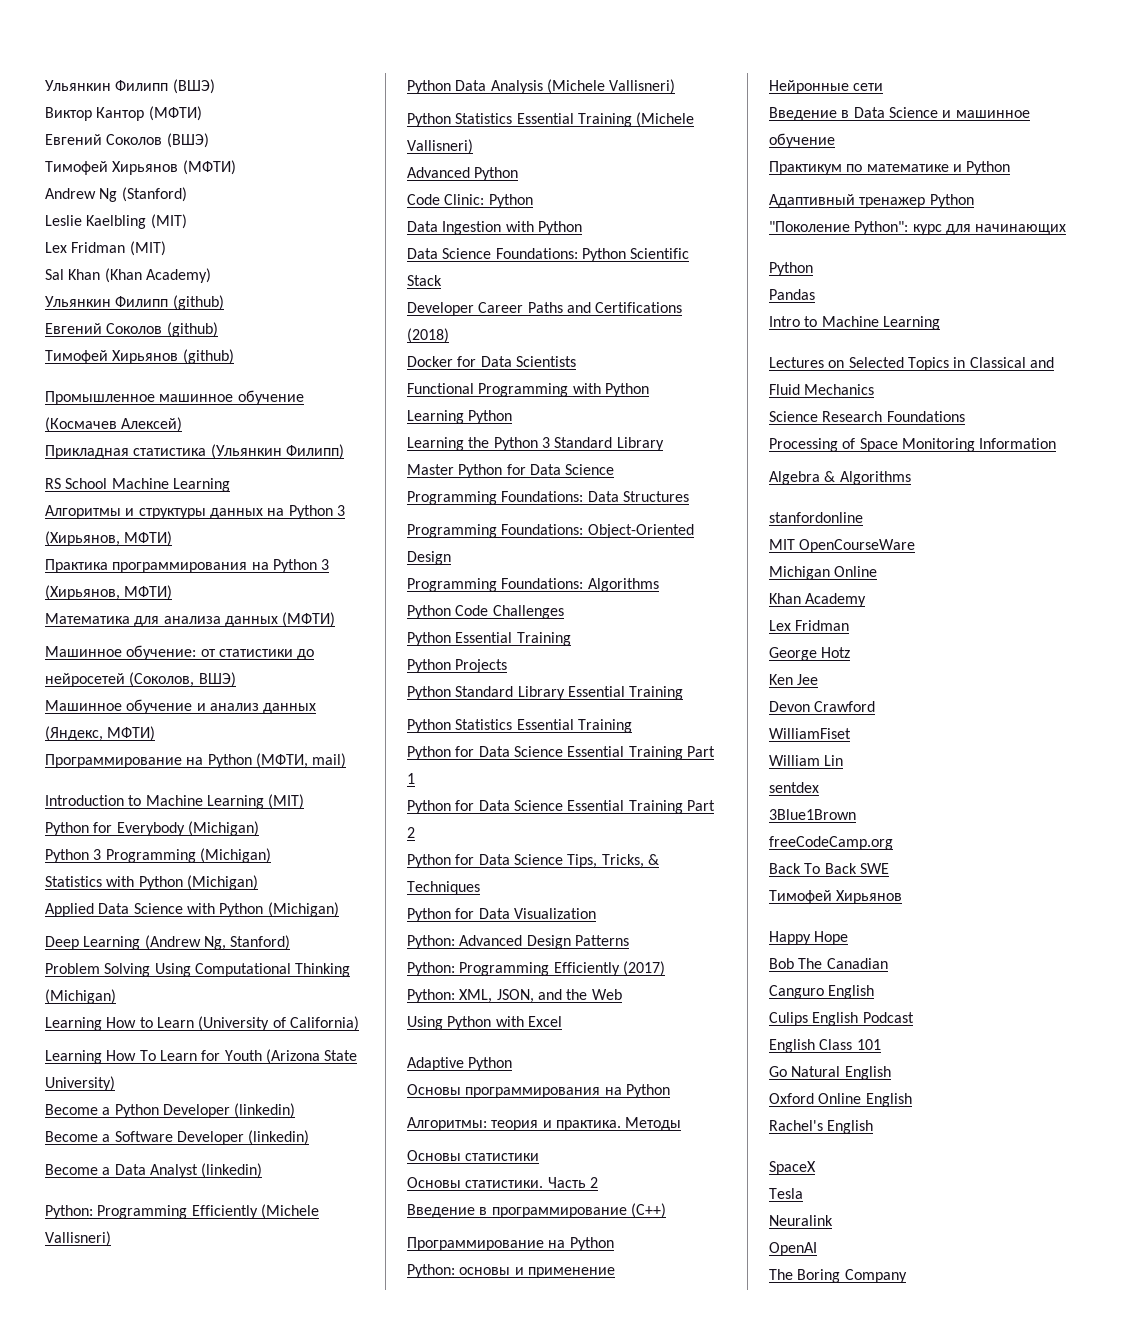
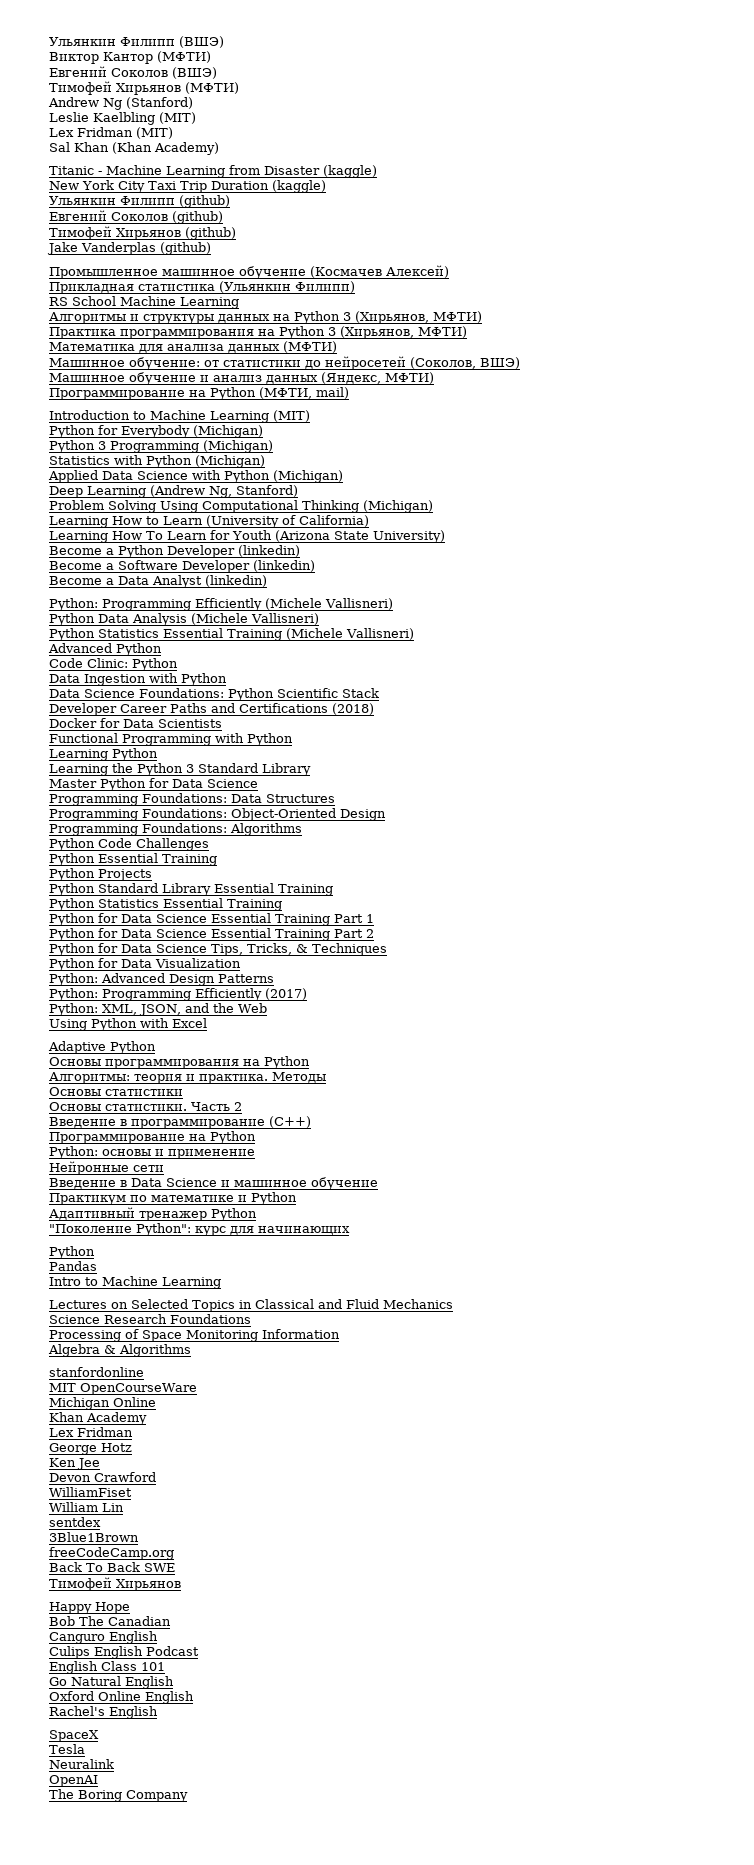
(211, 275) none -> [49,165,377,178] [49,180,326,193] // Titanic - Machine Learning from Disaster (kaggle) // New York City Taxi Trip Duration (kaggle)
(234, 356) none -> [47,242,211,255] // Jake Vanderplas (github)

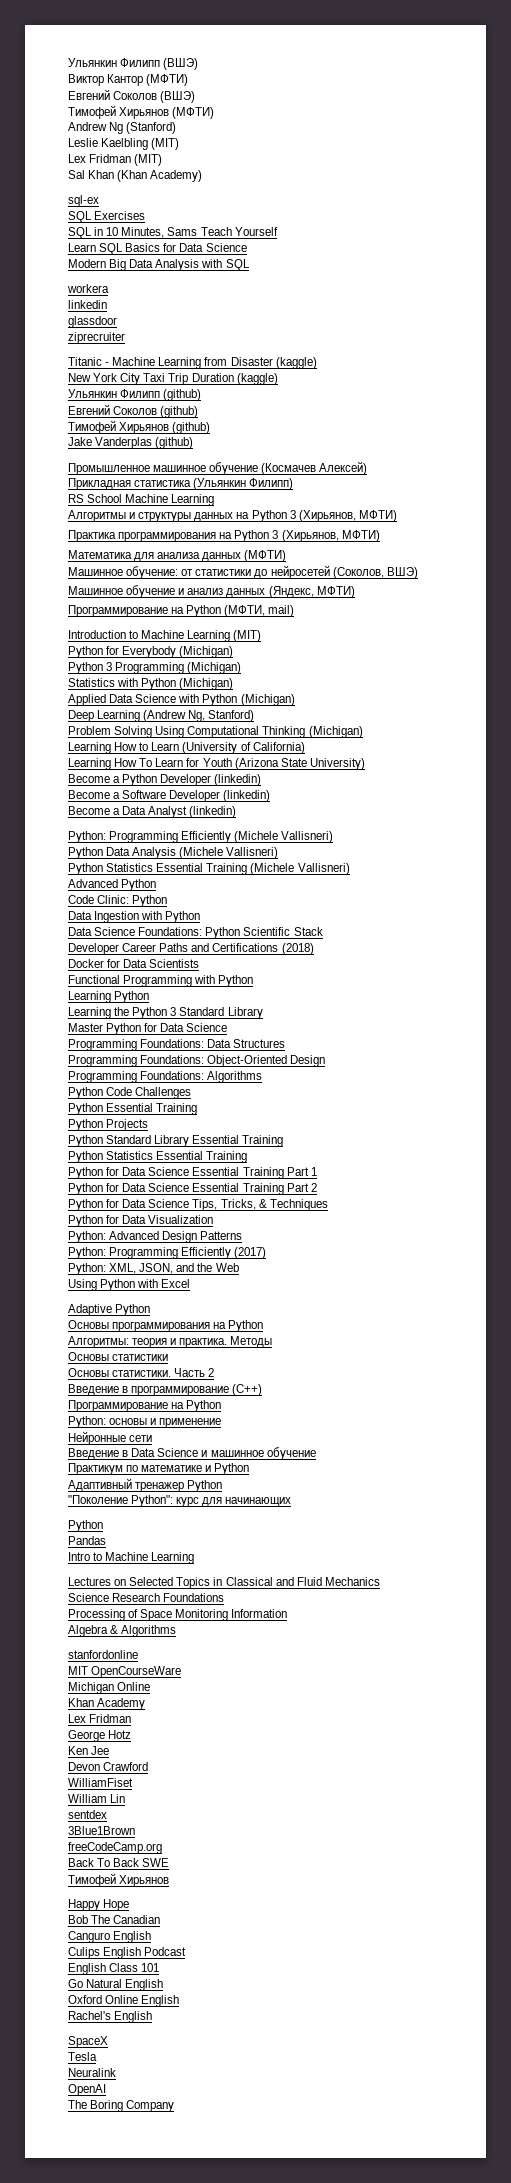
(219, 148) none -> [68,195,99,207] [68,211,146,223] [68,227,278,239] [68,243,247,255] [68,259,250,271] [67,284,109,293] [68,300,107,309] [68,316,117,328] [68,332,125,344] // sql-ex // SQL Exercises // SQL in 10 Minutes, Sams Teach Yourself // Learn SQL Basics for Data Science // Modern Big Data Analysis with SQL // workera // linkedin // glassdoor // ziprecruiter

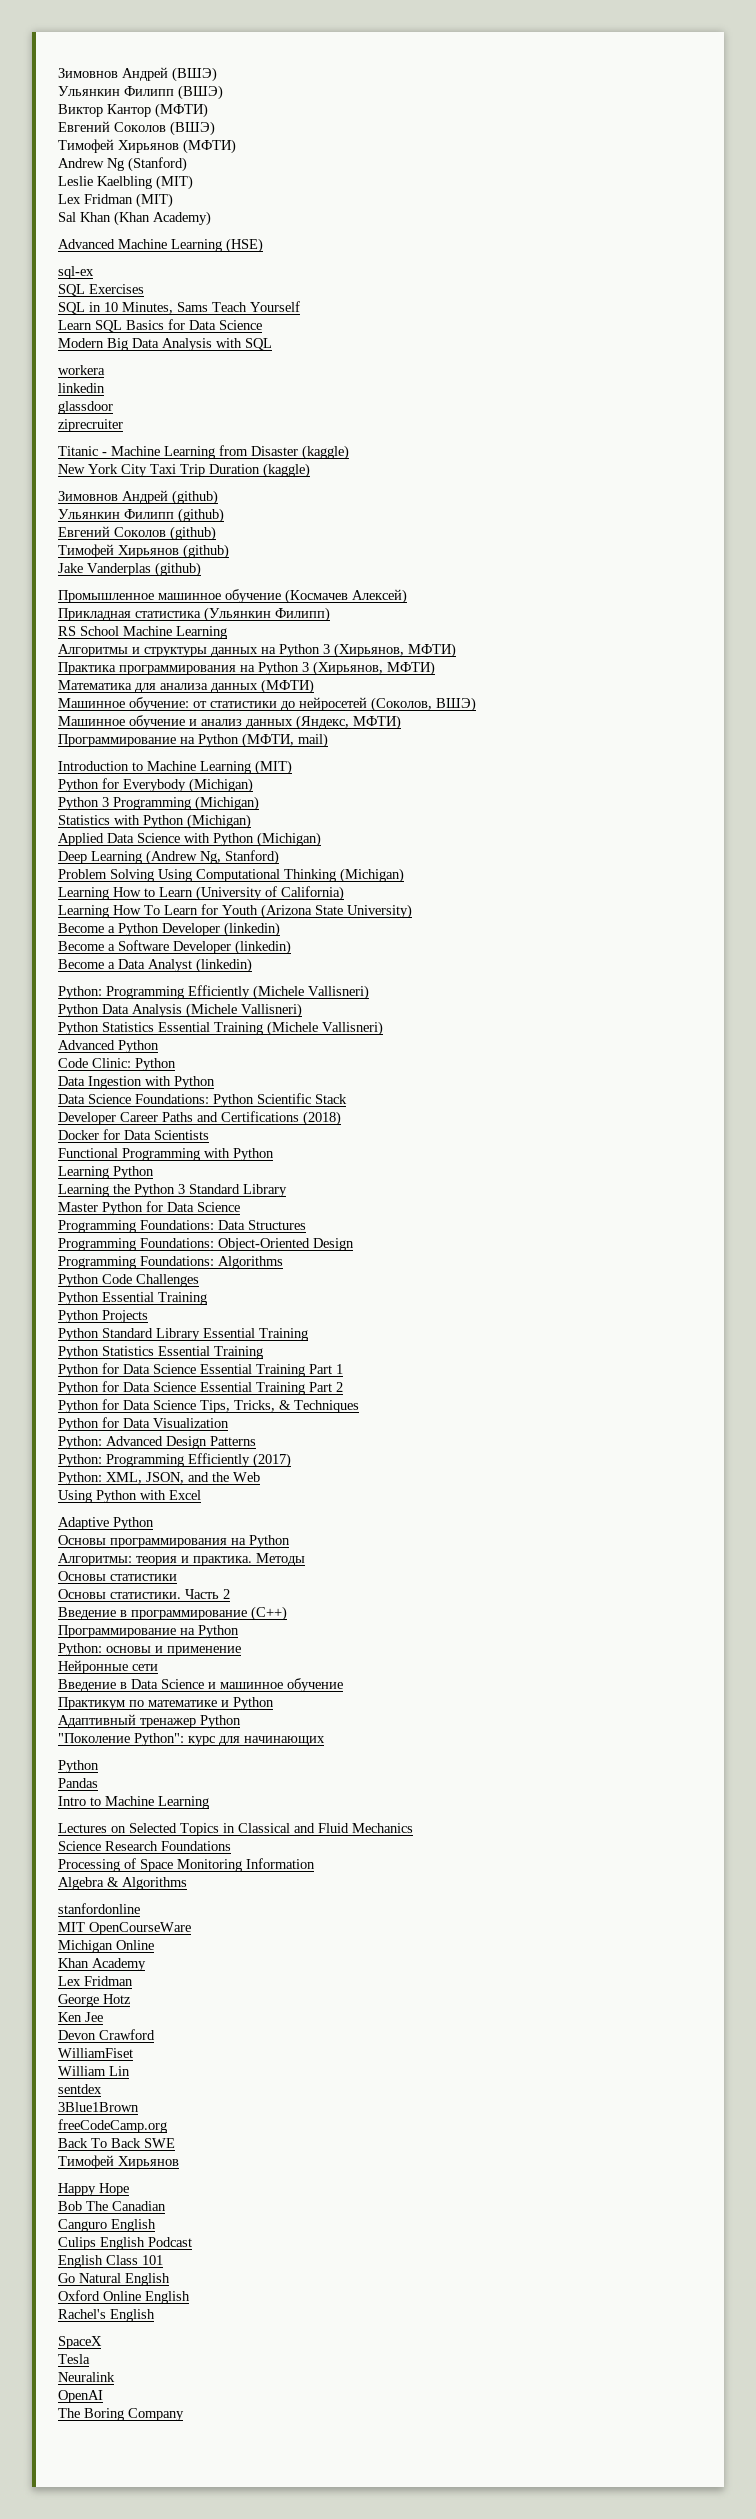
(68, 62) none -> [58,67,217,82] Зимовнов Андрей (ВШЭ) //
(203, 176) none -> [58,238,263,253] // Advanced Machine Learning (HSE)
(278, 379) none -> [58,490,218,505] // Зимовнов Андрей (github)

